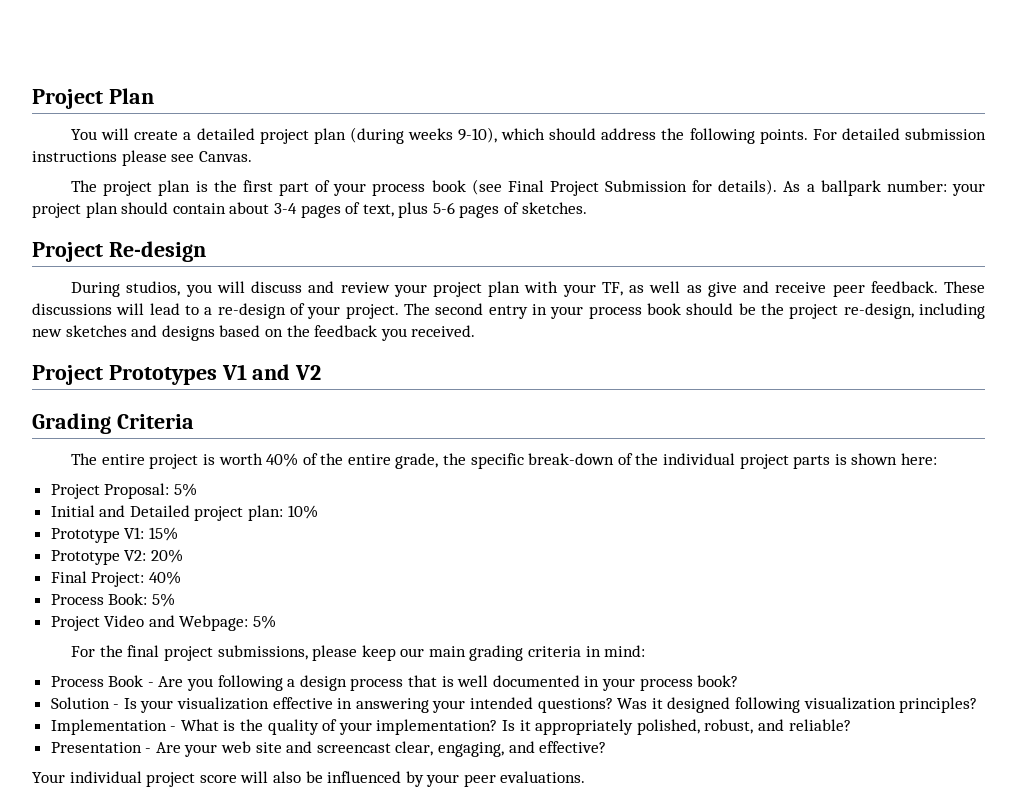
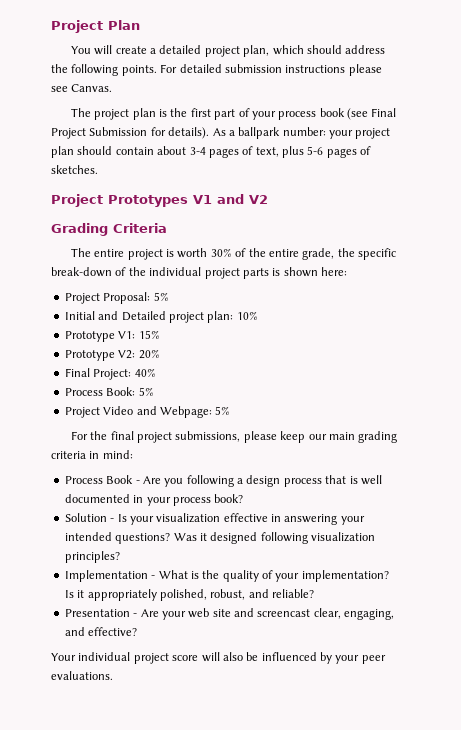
[313,127,498,144] plan (during weeks 9-10), -> [243,45,270,57] plan,
[32,241,206,262] [71,281,985,297] [32,303,986,319] [32,325,476,341] // Project Re-design // During studios, you will discuss and review your project plan with your TF, as well as give and receive peer feedback. These discussions will lead to a re-design of your project. The second entry in your process book should be the project re-design, including new sketches and designs based on the feedback you received. -> (98, 169) none
[266,453,299,467] 40% -> [210,248,232,257] 30%

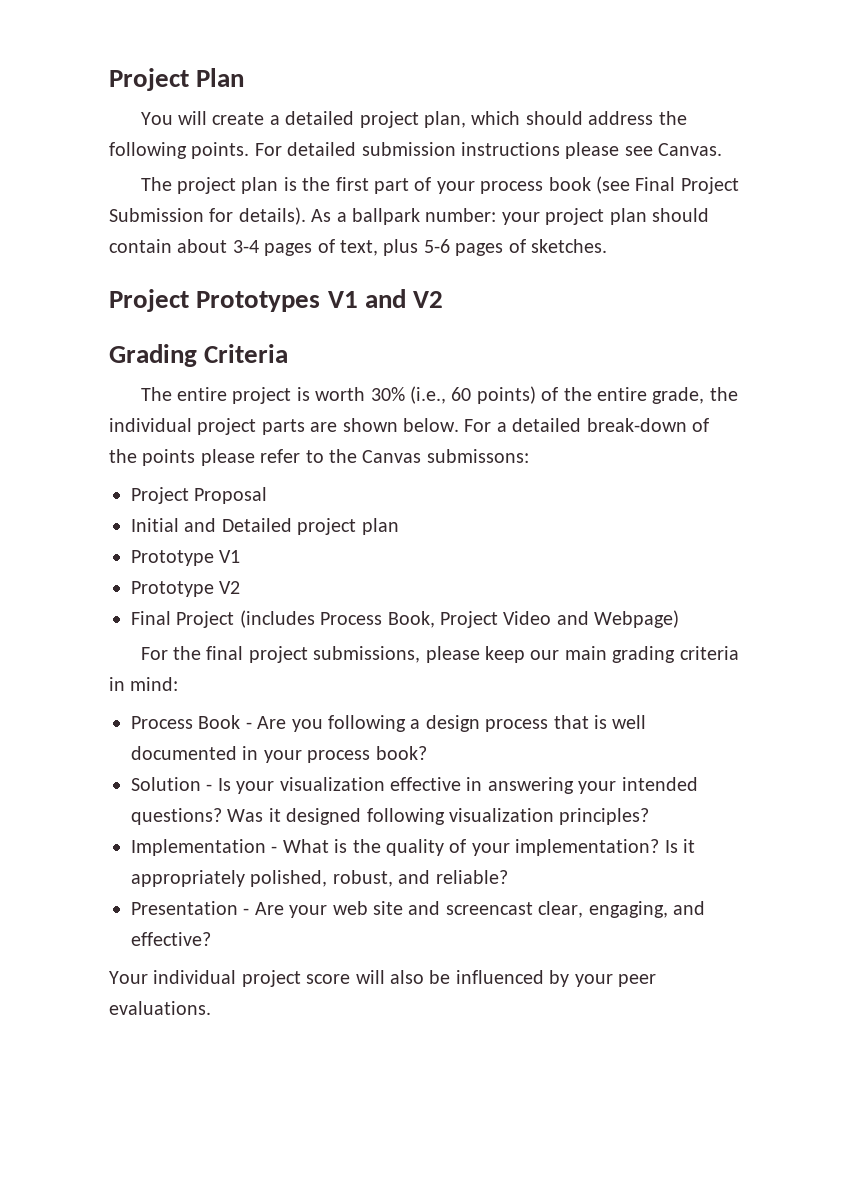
(232, 252) none -> [410,386,536,404] (i.e., 60 points)
[358,248,397,260] [51,267,347,279] [64,292,169,304] specific break-down of the individual project parts is shown here: // Project Proposal: 5% -> [109,418,709,435] [109,449,529,466] [131,487,268,504] individual project parts are shown below. For a detailed break-down of the points please refer to the Canvas submissons: // Project Proposal
[207,311,258,323] [64,330,160,342] [64,349,160,361] [64,368,156,380] [64,387,154,396] plan: 10% // Prototype V1: 15% // Prototype V2: 20% // Final Project: 40% // Process Book: 5% // -> [361,518,399,535] [131,550,241,566] [131,581,241,597] [131,610,435,628] plan // Prototype V1 // Prototype V2 // Final Project (includes Process Book,
[159,406,231,418] Webpage: 5% -> [594,610,680,628] Webpage)

